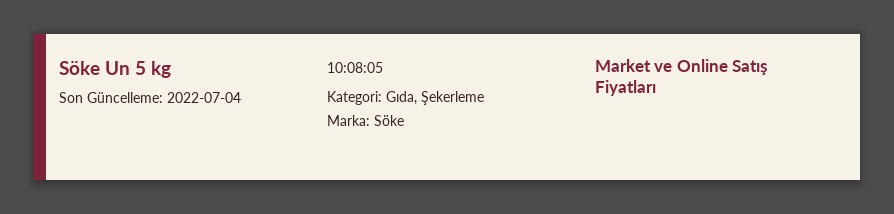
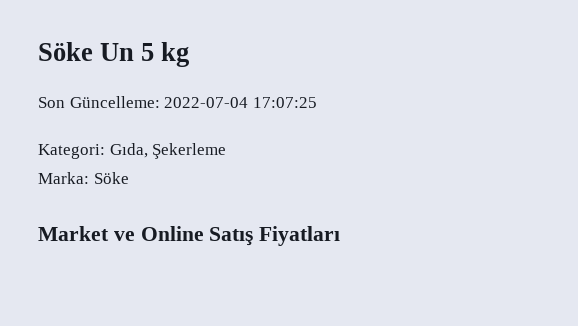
[327,62,383,73] 10:08:05 -> [252,97,317,108] 17:07:25

